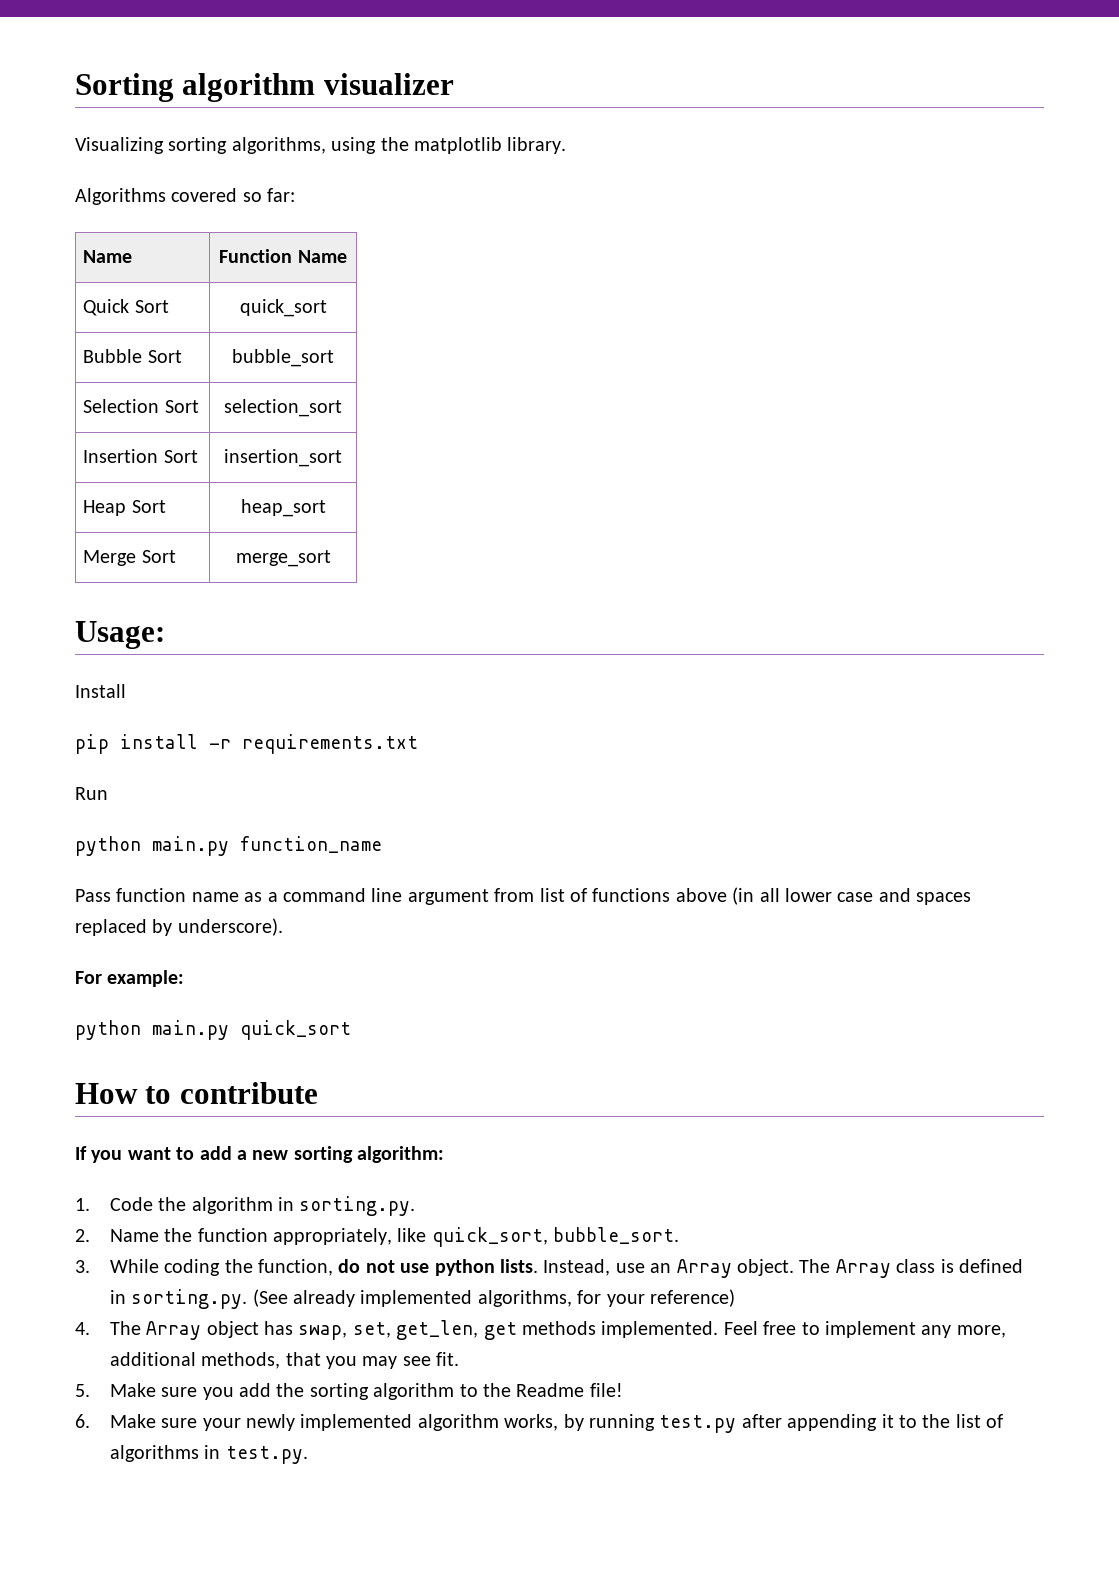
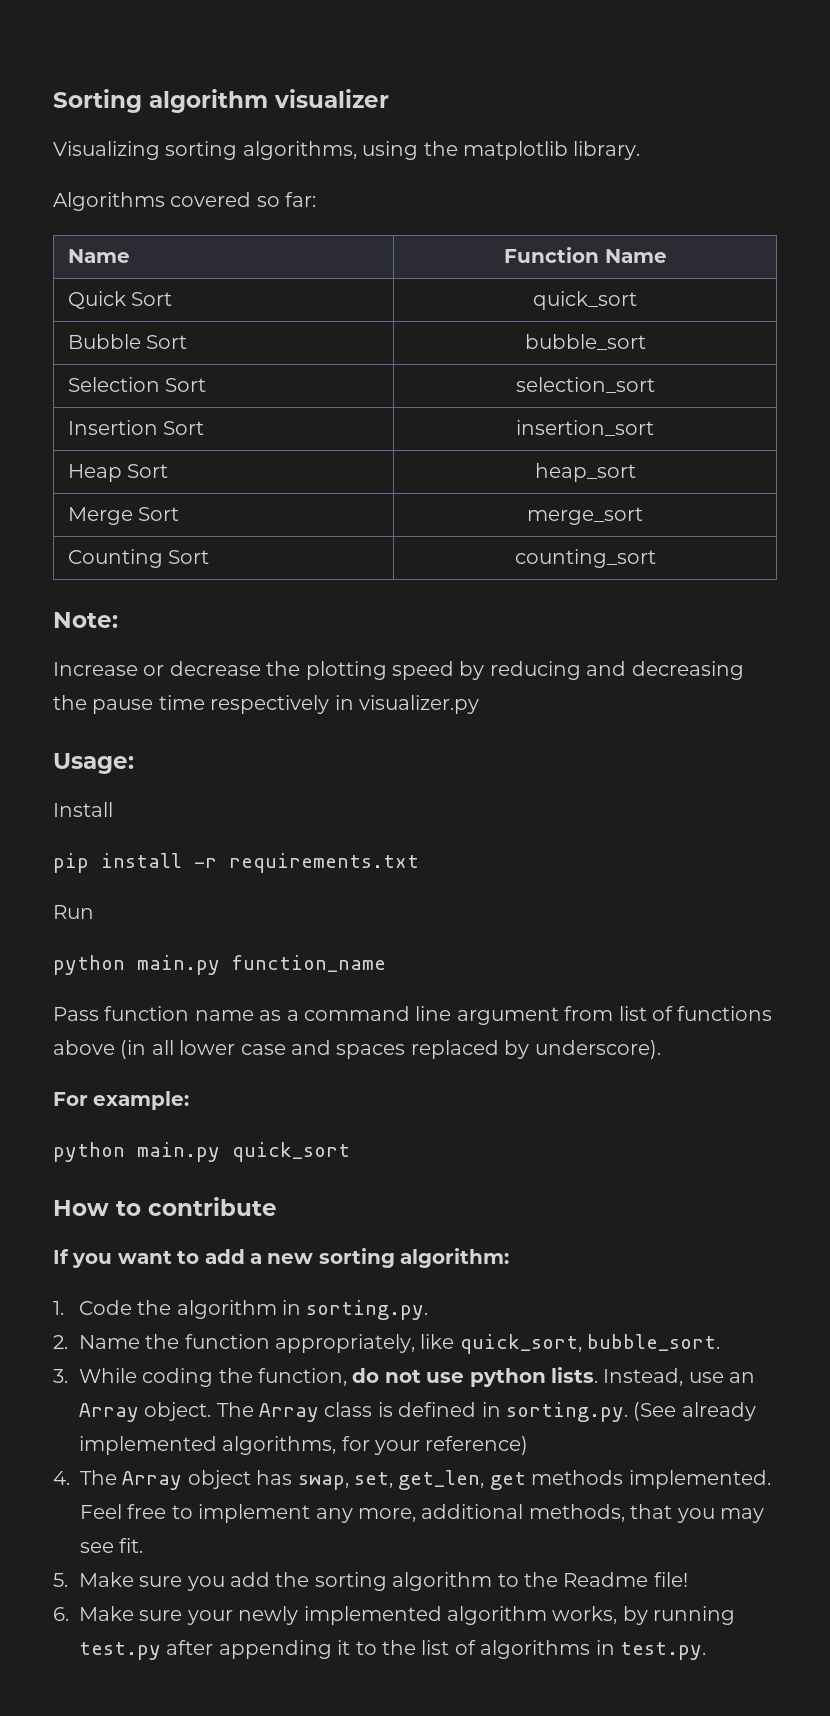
(331, 558) none -> [67,549,210,568] [514,549,656,568] [53,612,118,628] [53,661,744,680] [53,695,479,714] // Counting Sort | counting_sort // Note: // Increase or decrease the plotting speed by reducing and decreasing the pause time respectively in visualizer.py

